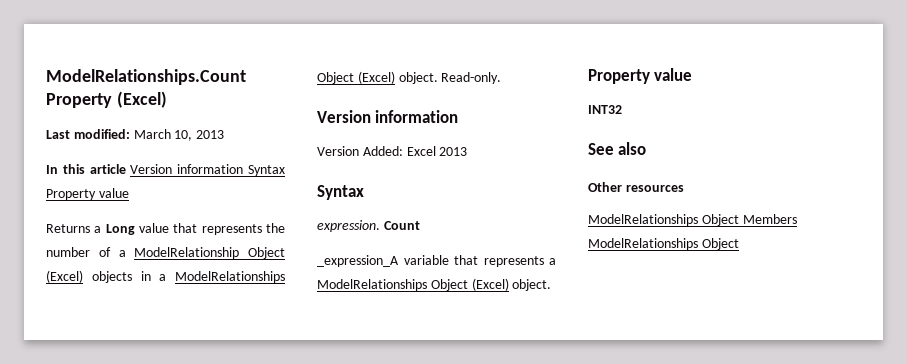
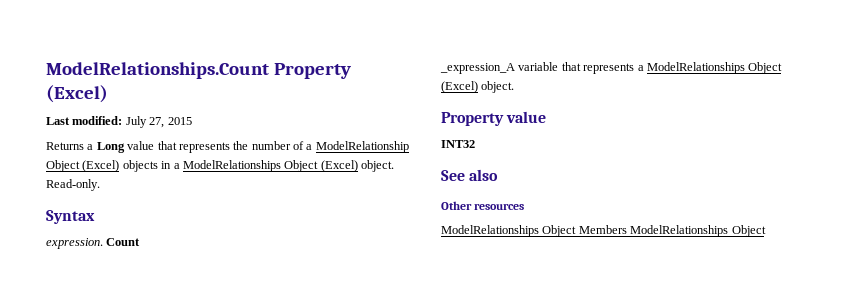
[133,129,225,141] [46,164,285,176] [46,188,129,200] March 10, 2013 // In this article Version information Syntax Property value -> [125,116,192,128] July 27, 2015
[317,110,459,123] [317,146,468,156] // Version information // Version Added: Excel 2013 -> (100, 185) none

